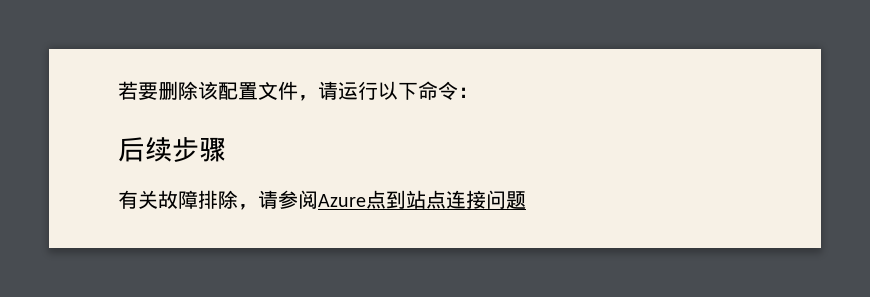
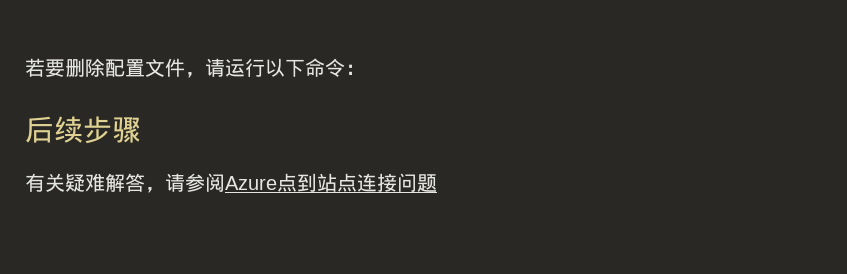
[198,81,218,100] 该 -> (105, 67) none
[158,190,238,209] 故障排除 -> [65,173,145,192] 疑难解答

